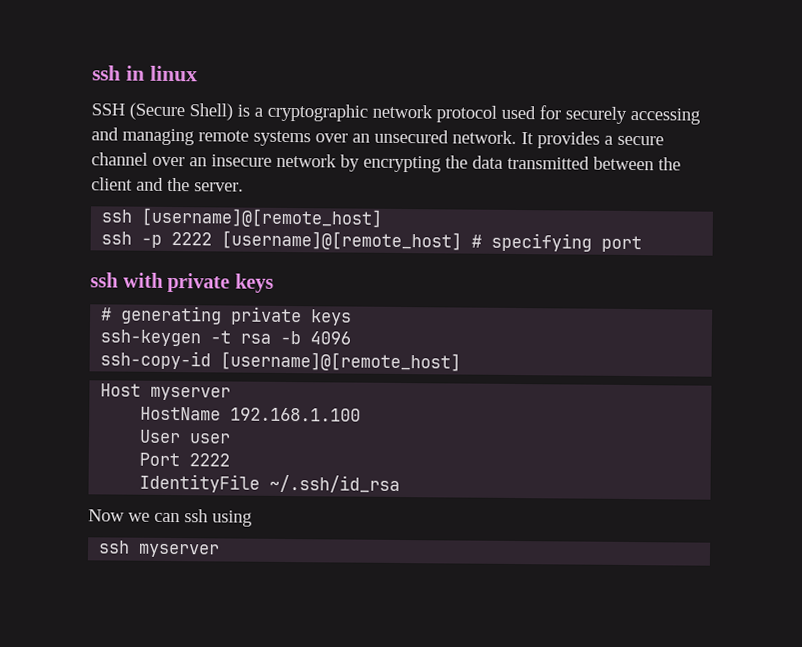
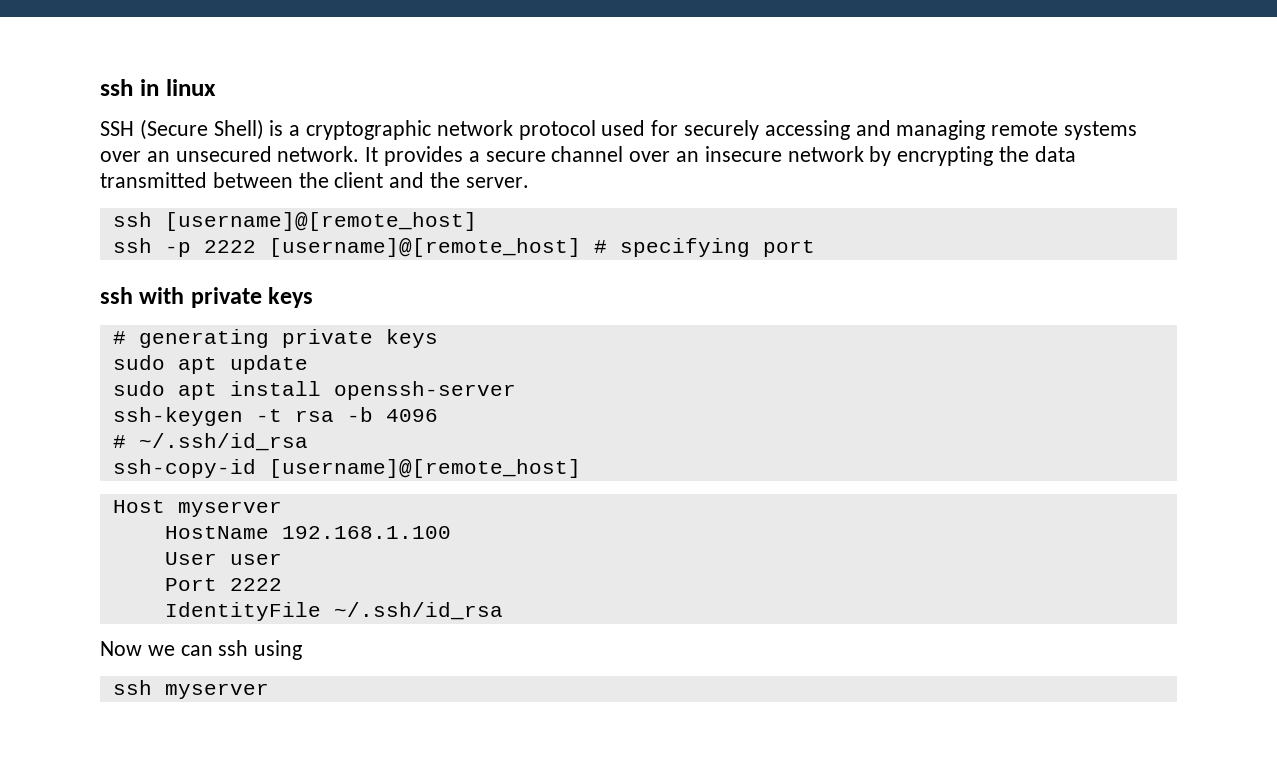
(353, 317) none -> [112,355,308,374] [112,381,516,400] // sudo apt update // sudo apt install openssh-server
(352, 338) none -> [112,433,308,451] // # ~/.ssh/id_rsa

